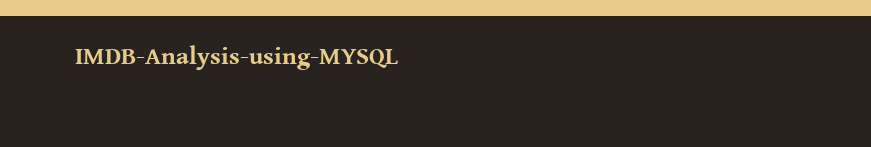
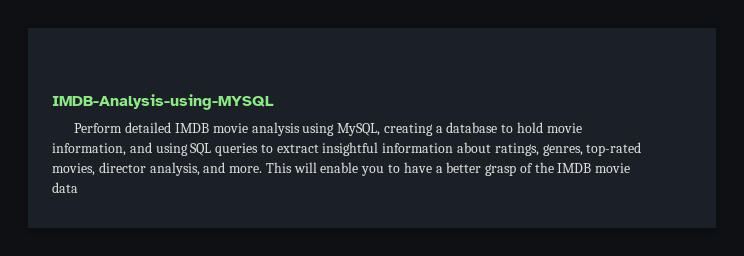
(398, 57) none -> [74,122,582,136] [52,142,642,156] [52,162,631,176] [52,182,78,193] // Perform detailed IMDB movie analysis using MySQL, creating a database to hold movie information, and using SQL queries to extract insightful information about ratings, genres, top-rated movies, director analysis, and more. This will enable you to have a better grasp of the IMDB movie data

